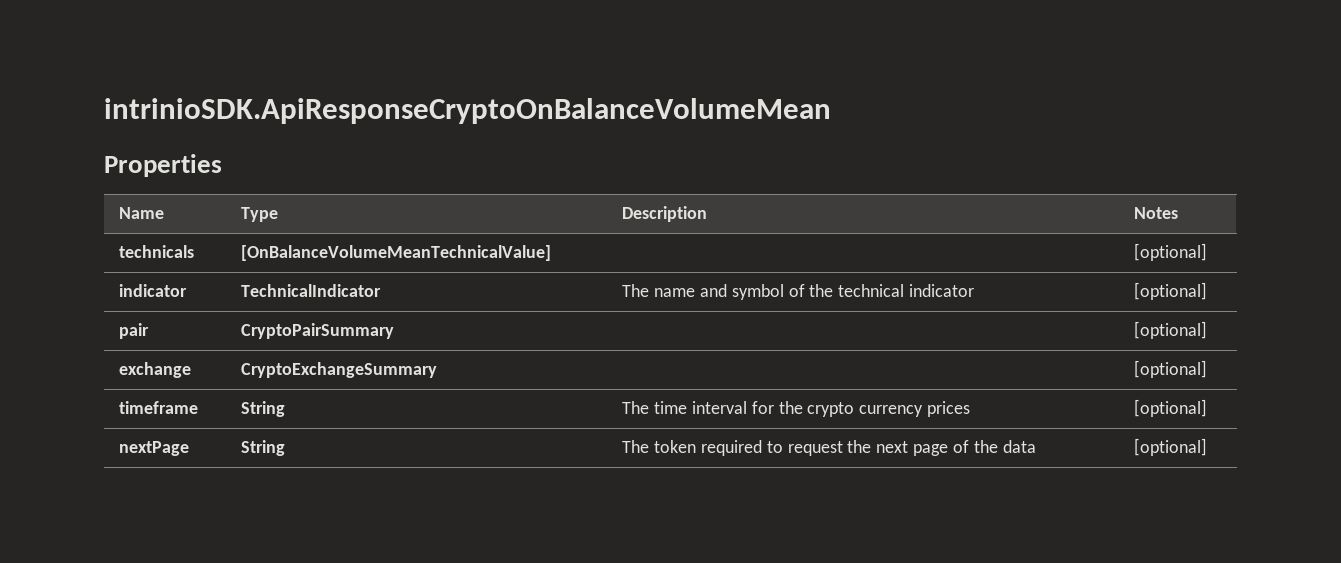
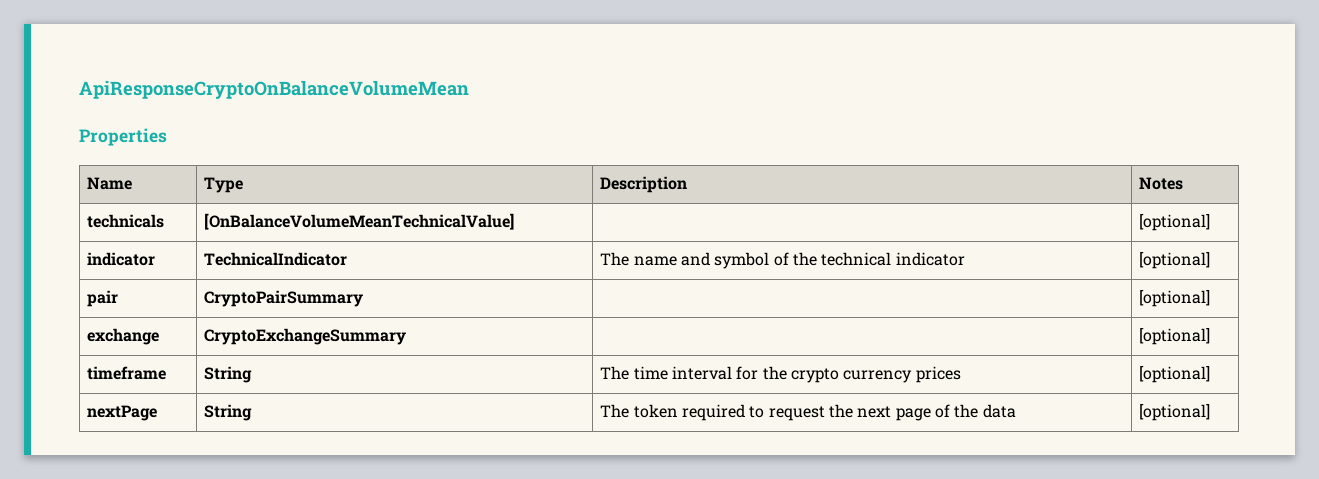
[104,98,831,124] intrinioSDK.ApiResponseCryptoOnBalanceVolumeMean -> [79,80,469,99] ApiResponseCryptoOnBalanceVolumeMean

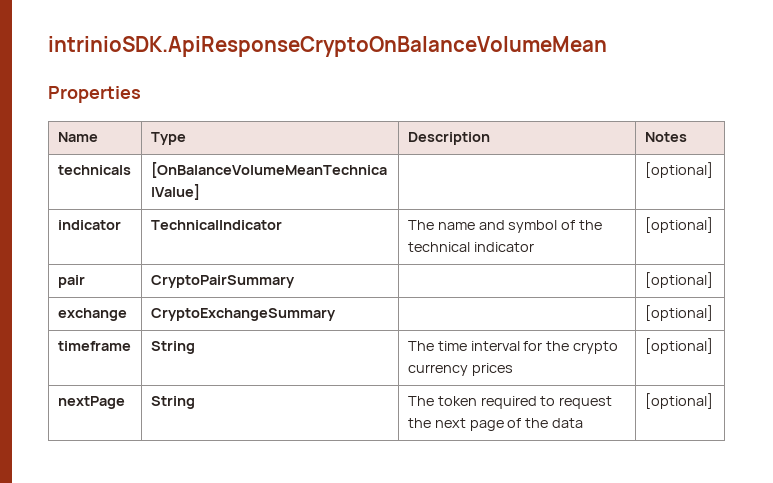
[79,80,469,99] ApiResponseCryptoOnBalanceVolumeMean -> [48,36,607,57] intrinioSDK.ApiResponseCryptoOnBalanceVolumeMean

